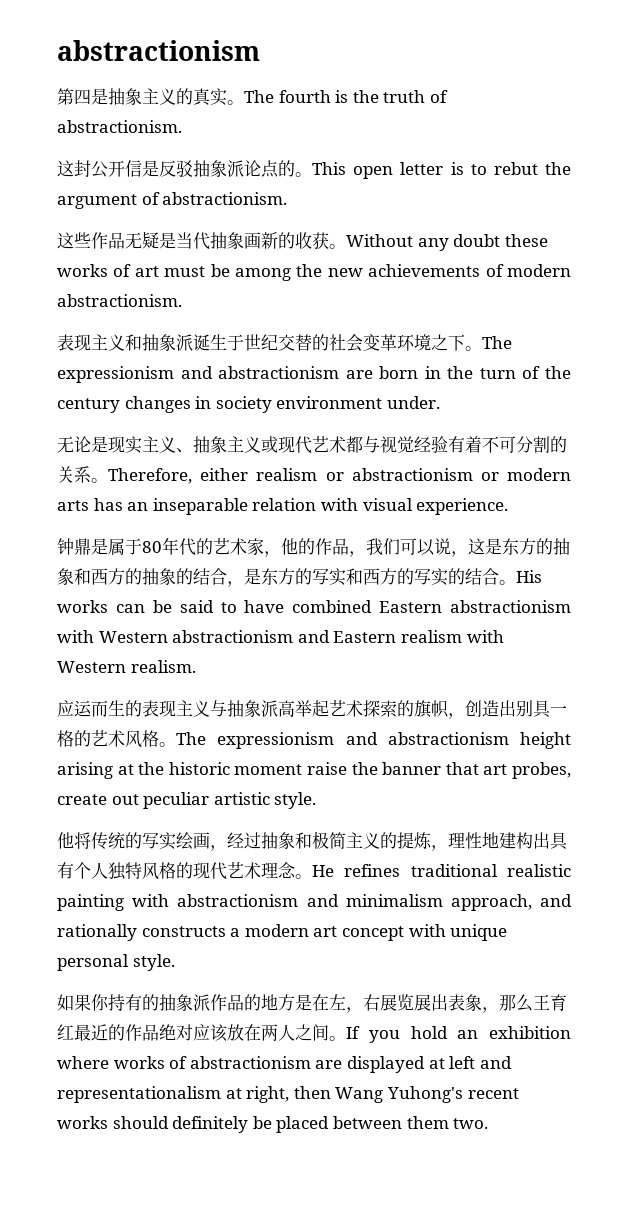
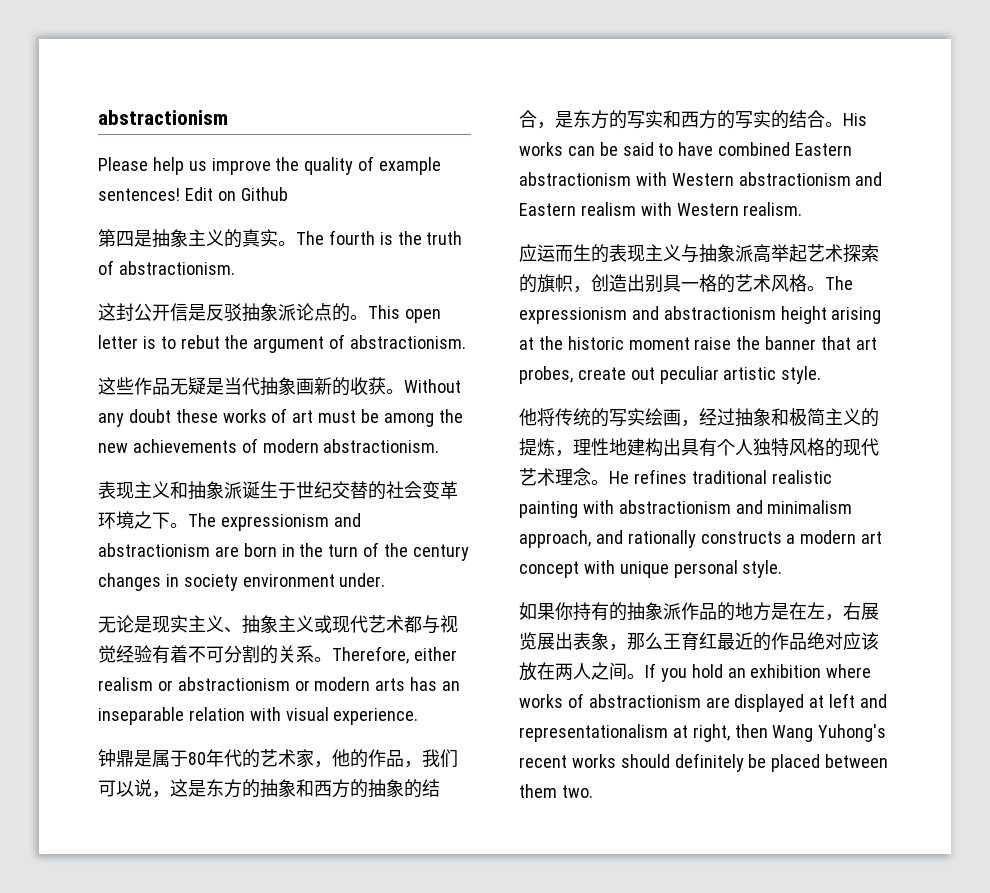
[57,40,260,61] abstractionism -> [98,110,228,125] [98,156,442,175] [98,187,288,201] abstractionism // Please help us improve the quality of example sentences! Edit on Github

